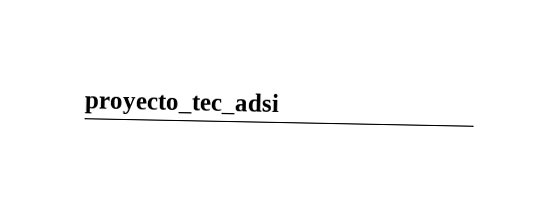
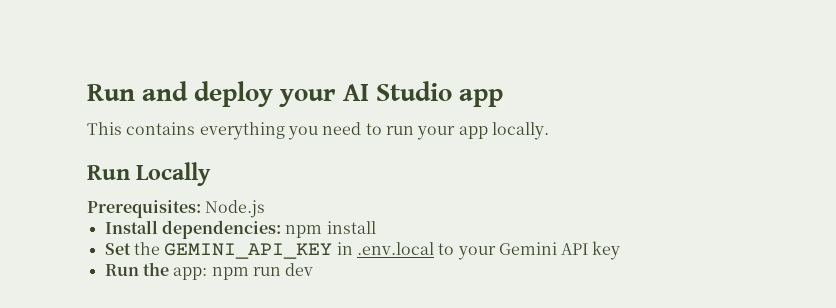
[84,90,280,117] proyecto_tec_adsi -> [87,81,503,107] [87,122,549,140] [87,162,212,186] [87,200,266,218] [104,220,376,239] [104,241,621,260] [104,262,314,280] Run and deploy your AI Studio app // This contains everything you need to run your app locally. // Run Locally // Prerequisites: Node.js // Install dependencies: npm install // Set the GEMINI_API_KEY in .env.local to your Gemini API key // Run the app: npm run dev

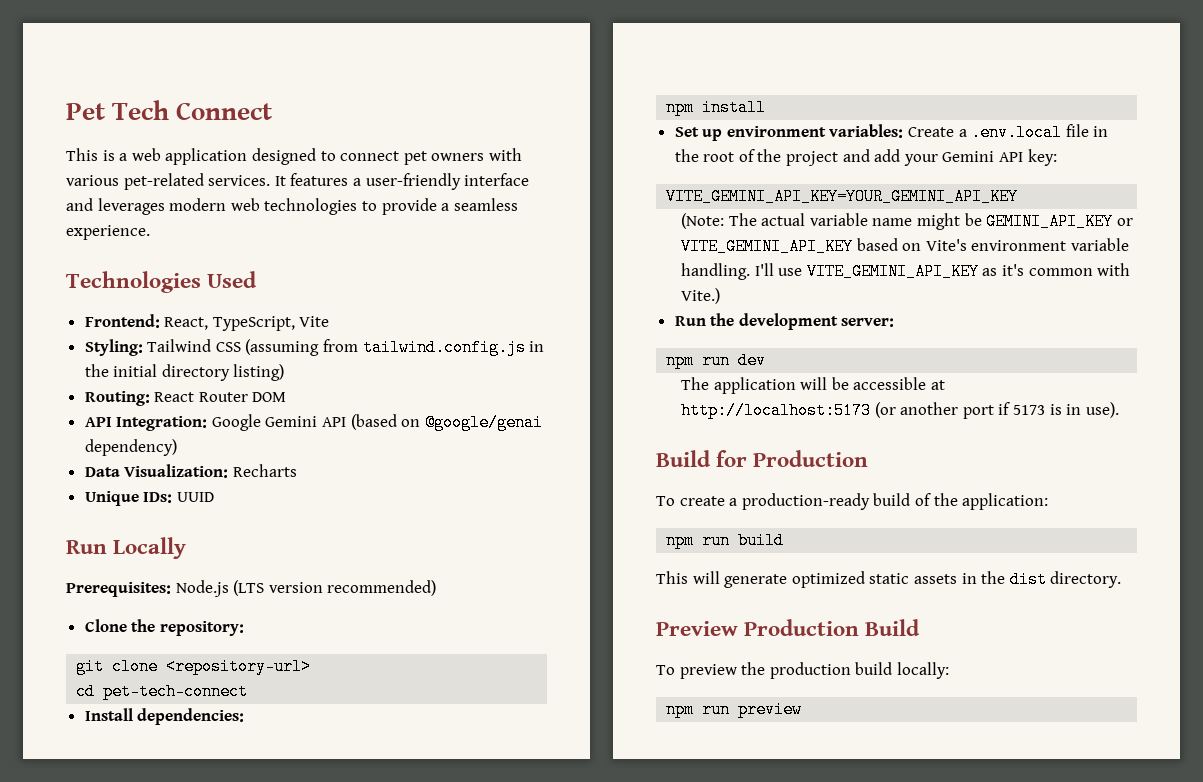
[87,81,503,107] [87,122,549,140] [87,162,212,186] [87,200,266,218] Run and deploy your AI Studio app // This contains everything you need to run your app locally. // Run Locally // Prerequisites: Node.js -> [66,100,273,120] [66,148,522,165] [66,173,530,190] [66,198,518,215] [66,225,150,240] [66,271,258,293] [84,314,330,331] [84,339,545,356] [84,364,285,381] [84,391,287,406] [84,414,543,431] [84,439,177,456] [84,464,297,478] [84,491,214,506] [66,537,187,559] [66,580,437,597] [84,619,244,636] [76,658,312,675] [76,683,249,700] Pet Tech Connect // This is a web application designed to connect pet owners with various pet-related services. It features a user-friendly interface and leverages modern web technologies to provide a seamless experience. // Technologies Used // Frontend: React, TypeScript, Vite // Styling: Tailwind CSS (assuming from tailwind.config.js in the initial directory listing) // Routing: React Router DOM // API Integration: Google Gemini API (based on @google/genai dependency) // Data Visualization: Recharts // Unique IDs: UUID // Run Locally // Prerequisites: Node.js (LTS version recommended) // Clone the repository: // git clone <repository-url> // cd pet-tech-connect
(281, 229) none -> (245, 716) //
[133,241,621,260] the GEMINI_API_KEY in .env.local to your Gemini API key -> [702,124,1109,141] [674,149,1057,166] [666,188,1019,205] [681,213,1133,230] [681,238,1130,255] [681,263,1131,280] [681,288,721,304] up environment variables: Create a .env.local file in the root of the project and add your Gemini API key: // VITE_GEMINI_API_KEY=YOUR_GEMINI_API_KEY // (Note: The actual variable name might be GEMINI_API_KEY or VITE_GEMINI_API_KEY based on Vite's environment variable handling. I'll use VITE_GEMINI_API_KEY as it's common with Vite.)
[173,267,208,280] app: -> [738,313,895,330] development server: //
(314, 269) none -> [681,377,946,394] [681,402,1119,419] [656,450,869,467] [656,493,1049,510] [666,532,785,549] [656,571,1122,588] [656,619,921,636] [656,662,949,679] [666,701,803,718] // The application will be accessible at http://localhost:5173 (or another port if 5173 is in use). // Build for Production // To create a production-ready build of the application: // npm run build // This will generate optimized static assets in the dist directory. // Preview Production Build // To preview the production build locally: // npm run preview

